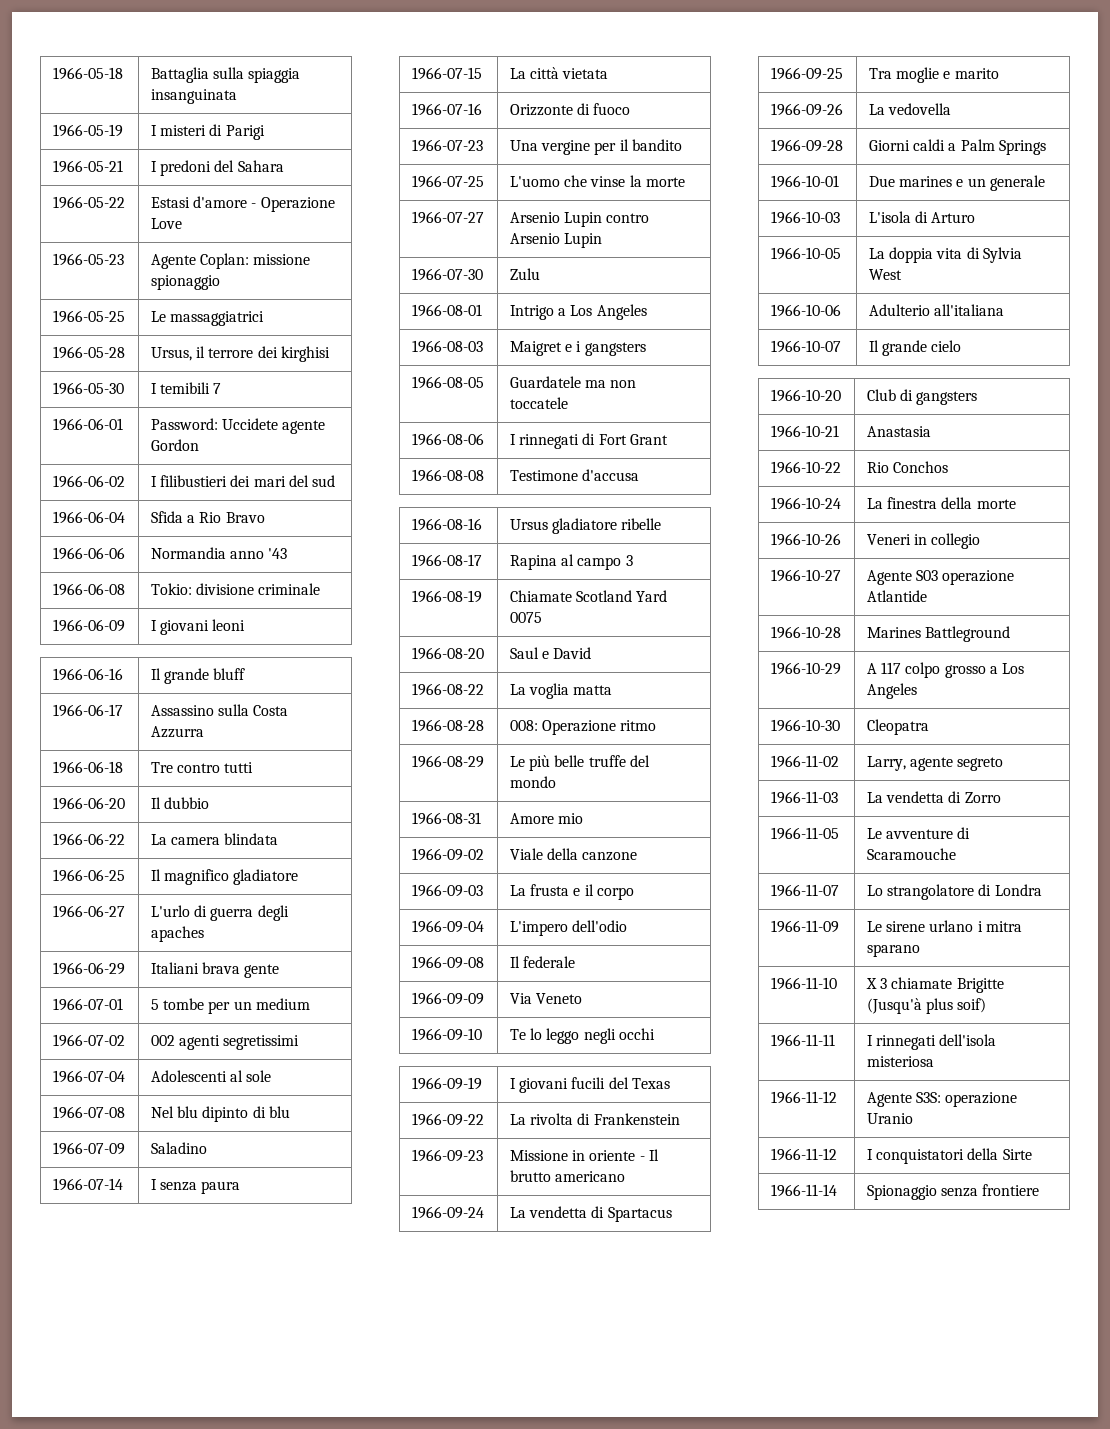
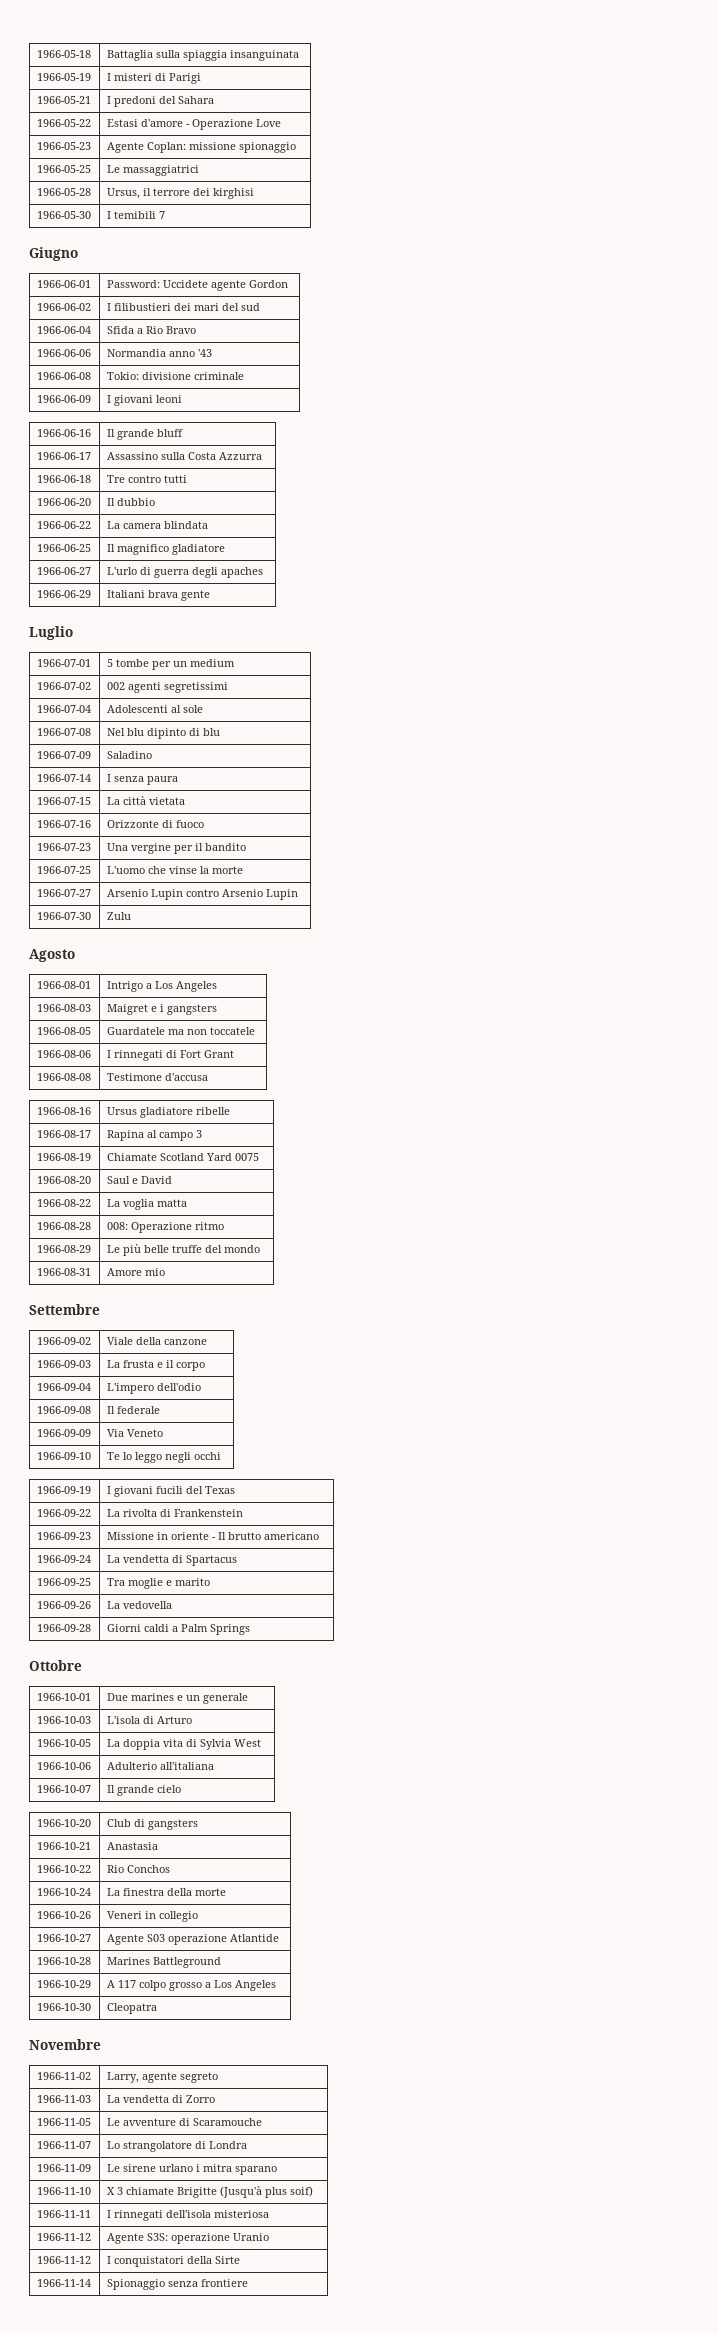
(222, 388) none -> [29,247,78,261] // Giugno
(280, 971) none -> [29,626,73,640] // Luglio
(540, 274) none -> [29,949,75,962] // Agosto
(583, 818) none -> [29,1304,100,1315] // Settembre
(1046, 147) none -> [29,1660,82,1671] // Ottobre
(929, 727) none -> [29,2039,101,2050] // Novembre

